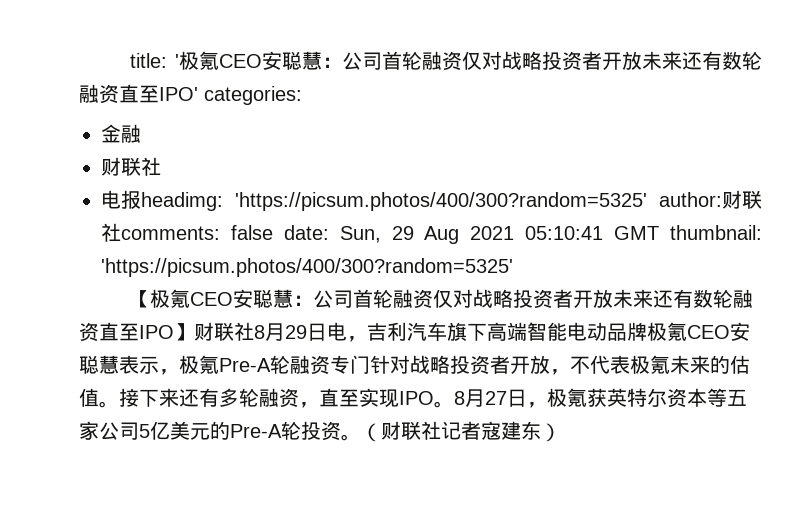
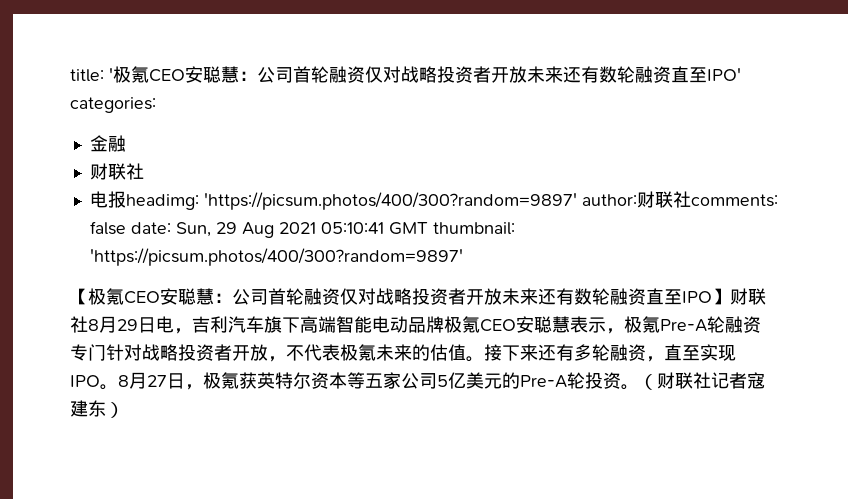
[235,192,647,211] 'https://picsum.photos/400/300?random=5325' -> [203,192,577,210] 'https://picsum.photos/400/300?random=9897'
[101,258,513,277] 'https://picsum.photos/400/300?random=5325' -> [89,248,463,266] 'https://picsum.photos/400/300?random=9897'

